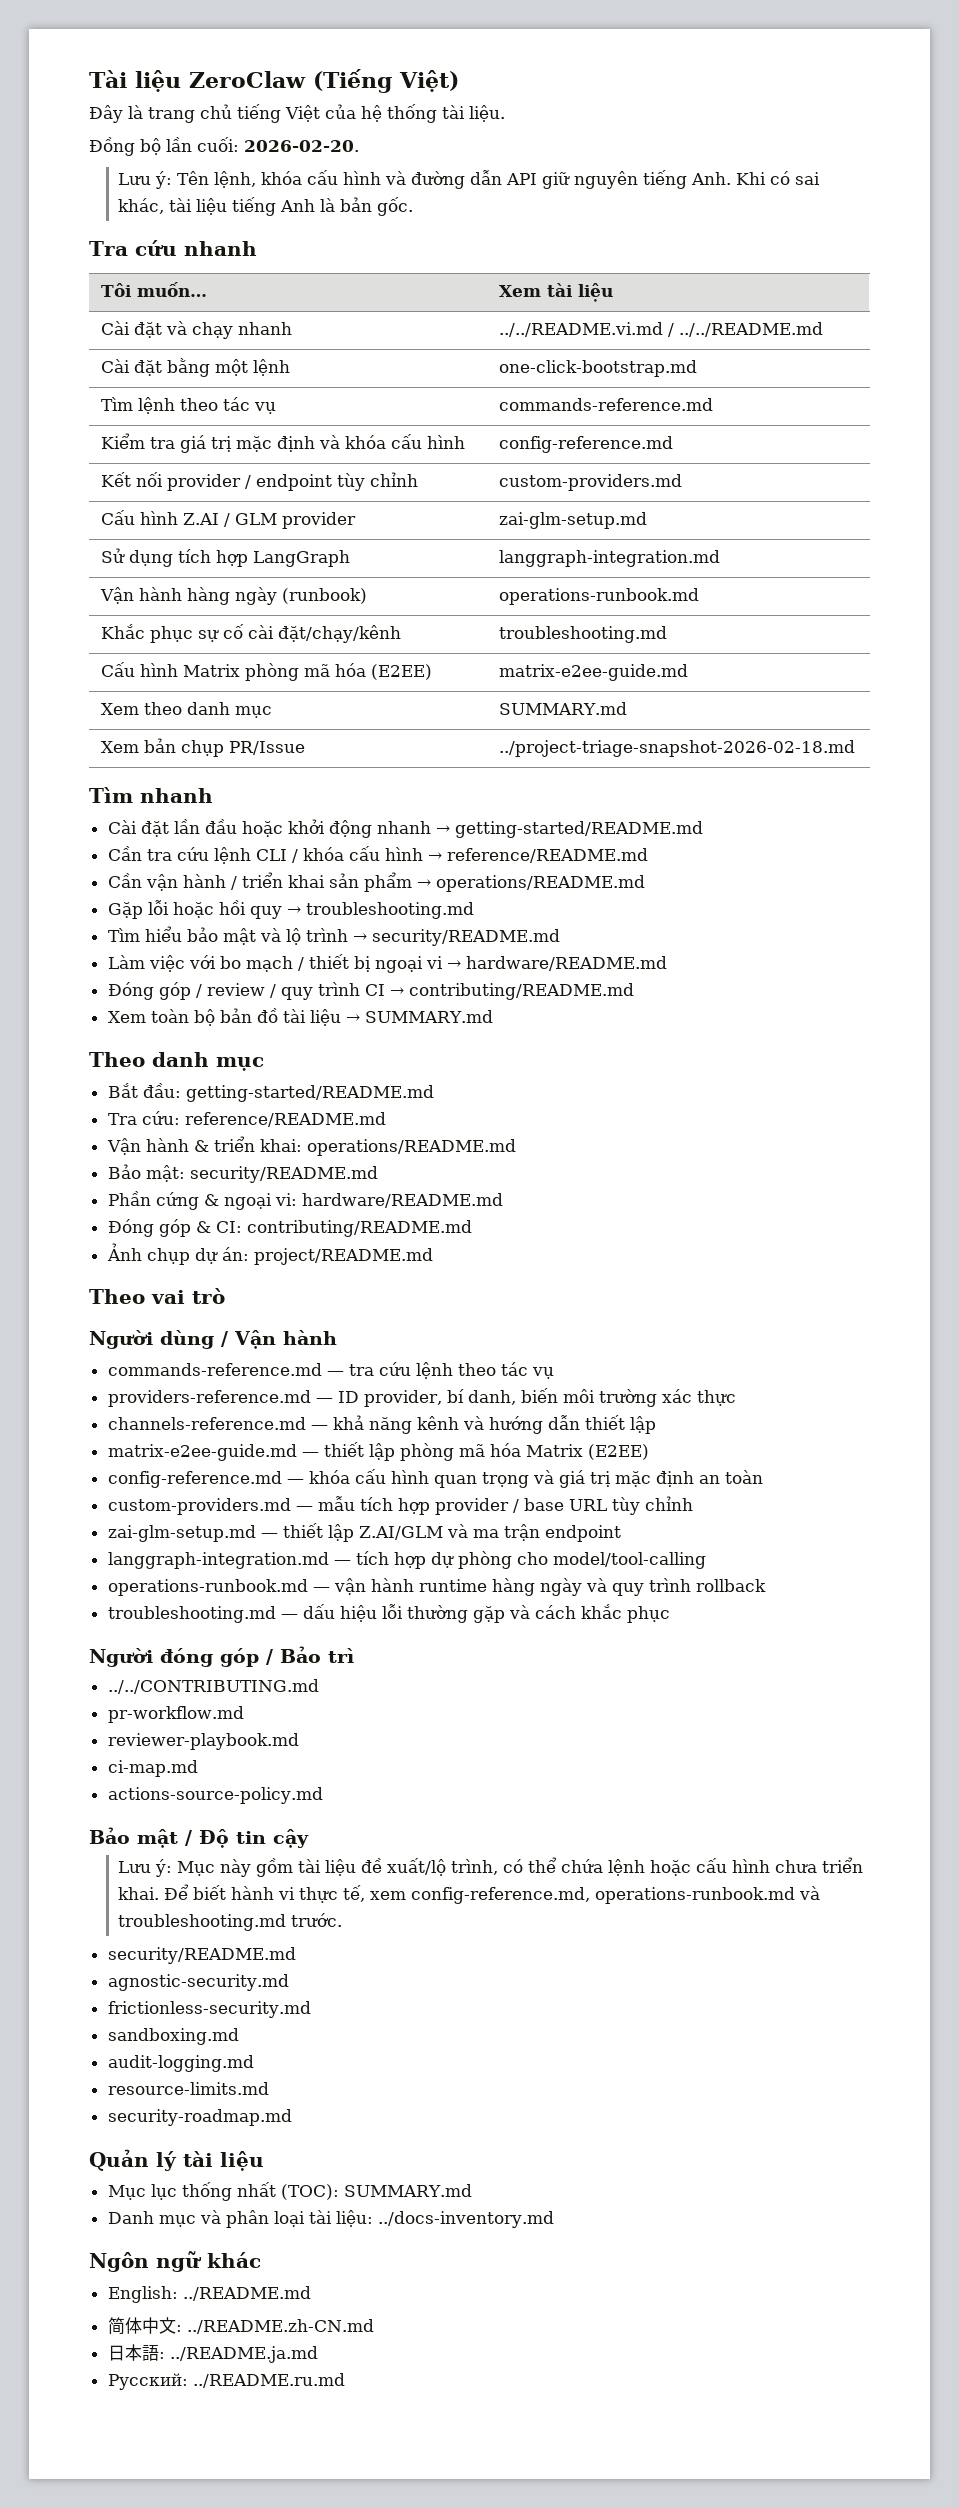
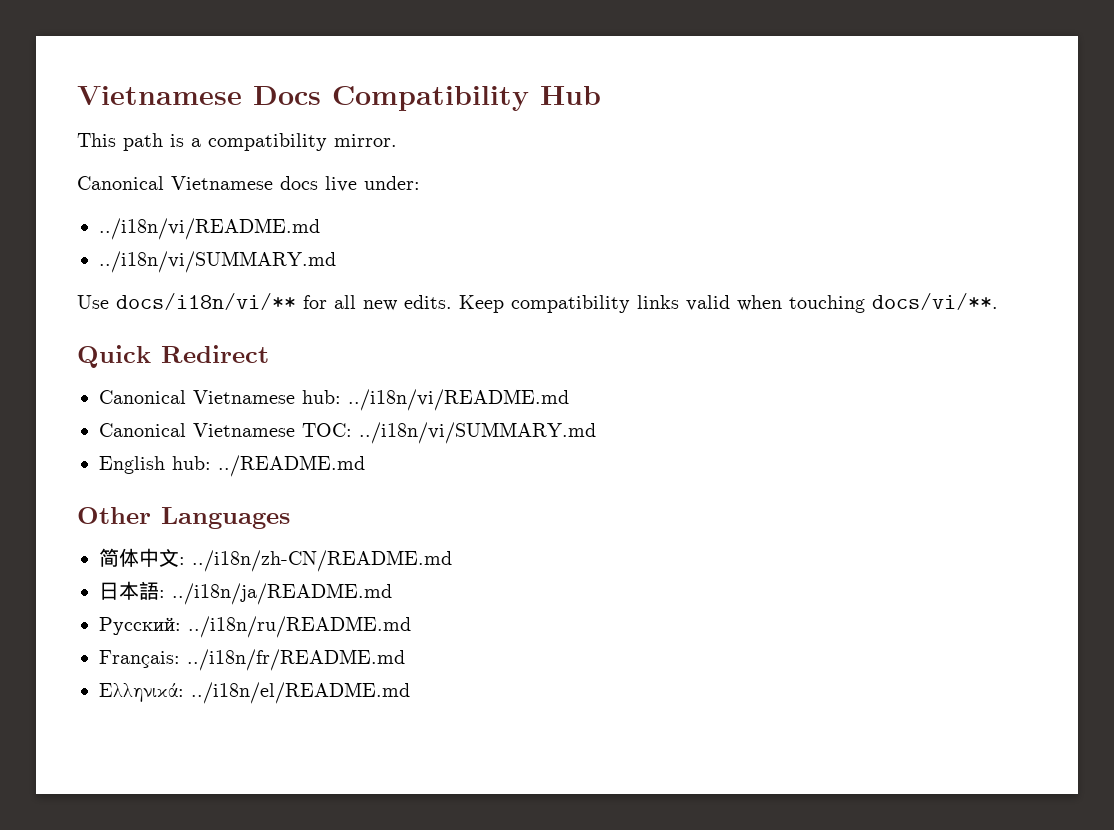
[89,69,459,93] [89,104,505,123] [89,137,359,156] [118,170,821,189] [118,197,414,216] [89,240,257,256] [100,282,207,297] [498,283,613,302] [100,321,292,339] [498,322,823,337] [100,358,290,377] [498,360,697,377] [100,397,276,414] [498,398,713,411] [100,433,465,453] [498,436,673,453] [100,472,418,491] [498,474,682,491] [100,510,356,529] [498,512,647,529] [100,548,350,567] [498,550,720,567] [99,587,367,605] [498,588,699,605] [100,624,401,643] [498,626,667,643] [100,662,432,681] [498,664,688,681] [100,702,272,718] [498,702,627,715] [100,738,305,757] [498,740,855,757] [89,787,213,803] [107,819,703,838] [107,846,648,864] [107,872,645,892] [107,900,474,919] [107,926,560,946] [107,954,667,973] [107,982,634,1000] [107,1008,493,1026] [89,1052,264,1071] [107,1083,434,1102] [107,1111,386,1127] [106,1136,516,1156] [107,1164,378,1183] [107,1191,503,1210] [107,1219,472,1237] [106,1243,433,1265] [89,1288,225,1304] [89,1330,337,1349] [107,1362,554,1379] [107,1388,736,1407] [107,1415,656,1434] [107,1442,649,1461] [107,1469,763,1488] [107,1496,693,1515] [107,1523,621,1542] [107,1551,706,1569] [107,1578,766,1596] [107,1604,670,1623] [89,1646,354,1667] [107,1679,319,1694] [107,1706,244,1723] [107,1733,299,1750] [107,1760,198,1777] [107,1787,323,1804] [89,1827,309,1848] [118,1857,864,1877] [118,1884,821,1904] [118,1913,343,1931] [107,1947,296,1964] [107,1974,289,1991] [107,2001,311,2018] [107,2028,239,2045] [107,2055,254,2072] [107,2082,269,2095] [107,2109,292,2126] [89,2149,264,2171] [107,2182,472,2201] [107,2210,554,2228] [89,2251,261,2272] [107,2286,311,2303] Tài liệu ZeroClaw (Tiếng Việt) // Đây là trang chủ tiếng Việt của hệ thống tài liệu. // Đồng bộ lần cuối: 2026-02-20. // Lưu ý: Tên lệnh, khóa cấu hình và đường dẫn API giữ nguyên tiếng Anh. Khi có sai khác, tài liệu tiếng Anh là bản gốc. // Tra cứu nhanh // Tôi muốn… | Xem tài liệu // Cài đặt và chạy nhanh | ../../README.vi.md / ../../README.md // Cài đặt bằng một lệnh | one-click-bootstrap.md // Tìm lệnh theo tác vụ | commands-reference.md // Kiểm tra giá trị mặc định và khóa cấu hình | config-reference.md // Kết nối provider / endpoint tùy chỉnh | custom-providers.md // Cấu hình Z.AI / GLM provider | zai-glm-setup.md // Sử dụng tích hợp LangGraph | langgraph-integration.md // Vận hành hàng ngày (runbook) | operations-runbook.md // Khắc phục sự cố cài đặt/chạy/kênh | troubleshooting.md // Cấu hình Matrix phòng mã hóa (E2EE) | matrix-e2ee-guide.md // Xem theo danh mục | SUMMARY.md // Xem bản chụp PR/Issue | ../project-triage-snapshot-2026-02-18.md // Tìm nhanh // Cài đặt lần đầu hoặc khởi động nhanh → getting-started/README.md // Cần tra cứu lệnh CLI / khóa cấu hình → reference/README.md // Cần vận hành / triển khai sản phẩm → operations/README.md // Gặp lỗi hoặc hồi quy → troubleshooting.md // Tìm hiểu bảo mật và lộ trình → security/README.md // Làm việc với bo mạch / thiết bị ngoại vi → hardware/README.md // Đóng góp / review / quy trình CI → contributing/README.md // Xem toàn bộ bản đồ tài liệu → SUMMARY.md // Theo danh mục // Bắt đầu: getting-started/README.md // Tra cứu: reference/README.md // Vận hành & triển khai: operations/README.md // Bảo mật: security/README.md // Phần cứng & ngoại vi: hardware/README.md // Đóng góp & CI: contributing/README.md // Ảnh chụp dự án: project/README.md // Theo vai trò // Người dùng / Vận hành // commands-reference.md — tra cứu lệnh theo tác vụ // providers-reference.md — ID provider, bí danh, biến môi trường xác thực // channels-reference.md — khả năng kênh và hướng dẫn thiết lập // matrix-e2ee-guide.md — thiết lập phòng mã hóa Matrix (E2EE) // config-reference.md — khóa cấu hình quan trọng và giá trị mặc định an toàn // custom-providers.md — mẫu tích hợp provider / base URL tùy chỉnh // zai-glm-setup.md — thiết lập Z.AI/GLM và ma trận endpoint // langgraph-integration.md — tích hợp dự phòng cho model/tool-calling // operations-runbook.md — vận hành runtime hàng ngày và quy trình rollback // troubleshooting.md — dấu hiệu lỗi thường gặp và cách khắc phục // Người đóng góp / Bảo trì // ../../CONTRIBUTING.md // pr-workflow.md // reviewer-playbook.md // ci-map.md // actions-source-policy.md // Bảo mật / Độ tin cậy // Lưu ý: Mục này gồm tài liệu đề xuất/lộ trình, có thể chứa lệnh hoặc cấu hình chưa triển khai. Để biết hành vi thực tế, xem config-reference.md, operations-runbook.md và troubleshooting.md trước. // security/README.md // agnostic-security.md // frictionless-security.md // sandboxing.md // audit-logging.md // resource-limits.md // security-roadmap.md // Quản lý tài liệu // Mục lục thống nhất (TOC): SUMMARY.md // Danh mục và phân loại tài liệu: ../docs-inventory.md // Ngôn ngữ khác // English: ../README.md -> [77,86,601,111] [77,133,397,151] [77,176,420,192] [99,218,320,240] [99,251,336,273] [77,293,998,313] [77,345,269,368] [99,389,569,411] [99,422,596,444] [99,455,365,477] [77,507,290,529] Vietnamese Docs Compatibility Hub // This path is a compatibility mirror. // Canonical Vietnamese docs live under: // ../i18n/vi/README.md // ../i18n/vi/SUMMARY.md // Use docs/i18n/vi/** for all new edits. Keep compatibility links valid when touching docs/vi/**. // Quick Redirect // Canonical Vietnamese hub: ../i18n/vi/README.md // Canonical Vietnamese TOC: ../i18n/vi/SUMMARY.md // English hub: ../README.md // Other Languages
[186,2319,374,2334] ../README.zh-CN.md -> [192,550,452,572] ../i18n/zh-CN/README.md
[169,2346,318,2363] ../README.ja.md -> [172,583,392,605] ../i18n/ja/README.md
[192,2373,345,2388] ../README.ru.md -> [188,616,411,638] [99,649,405,671] [99,682,410,704] ../i18n/ru/README.md // Français: ../i18n/fr/README.md // Ελληνικά: ../i18n/el/README.md

